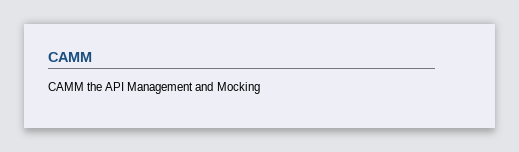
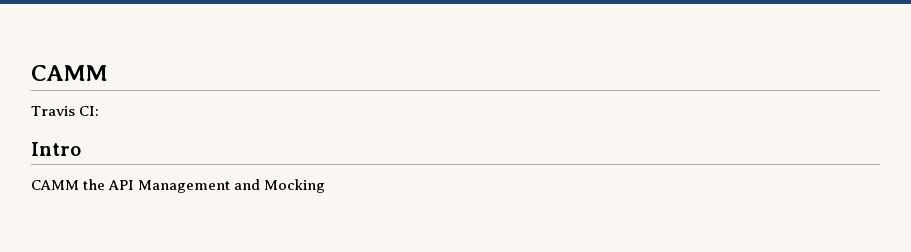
[48,52,92,62] CAMM -> [31,65,108,81] [31,106,100,116] [31,142,81,156] CAMM // Travis CI: // Intro

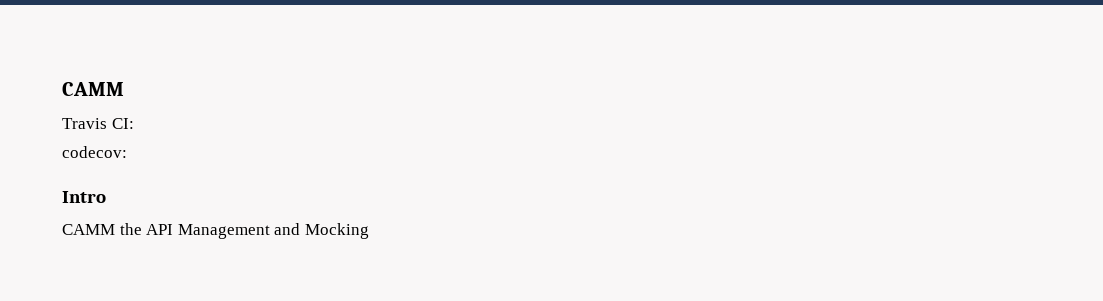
(100, 111) none -> [62,146,127,158] // codecov:

